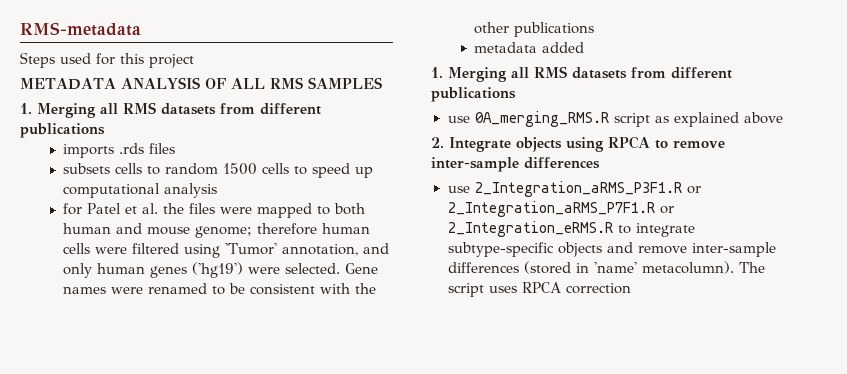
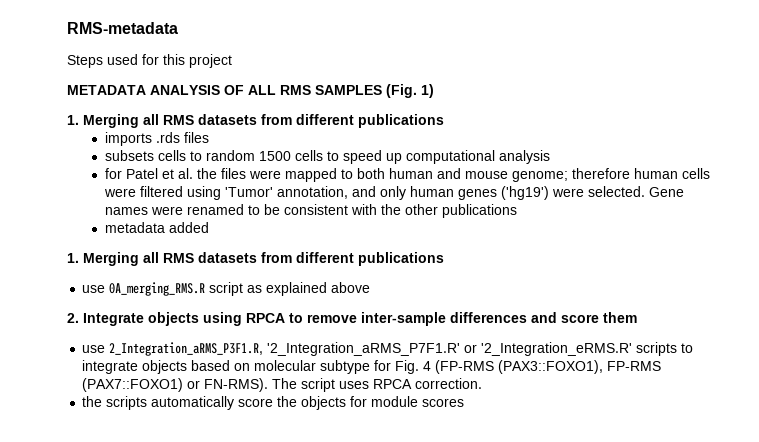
(382, 83) none -> [386,84,434,98] (Fig. 1)
[447,181,701,197] [447,201,674,217] [447,221,695,237] [447,242,776,257] [447,261,765,274] [447,282,631,297] // use 2_Integration_aRMS_P3F1.R or 2_Integration_aRMS_P7F1.R or 2_Integration_eRMS.R to integrate subtype-specific objects and remove inter-sample differences (stored in 'name' metacolumn). The script uses RPCA correction -> [531,312,637,323] [82,342,694,356] [82,360,662,374] [82,378,483,392] [82,396,465,410] and score them // use 2_Integration_aRMS_P3F1.R, '2_Integration_aRMS_P7F1.R' or '2_Integration_eRMS.R' scripts to integrate objects based on molecular subtype for Fig. 4 (FP-RMS (PAX3::FOXO1), FP-RMS (PAX7::FOXO1) or FN-RMS). The script uses RPCA correction. // the scripts automatically score the objects for module scores

